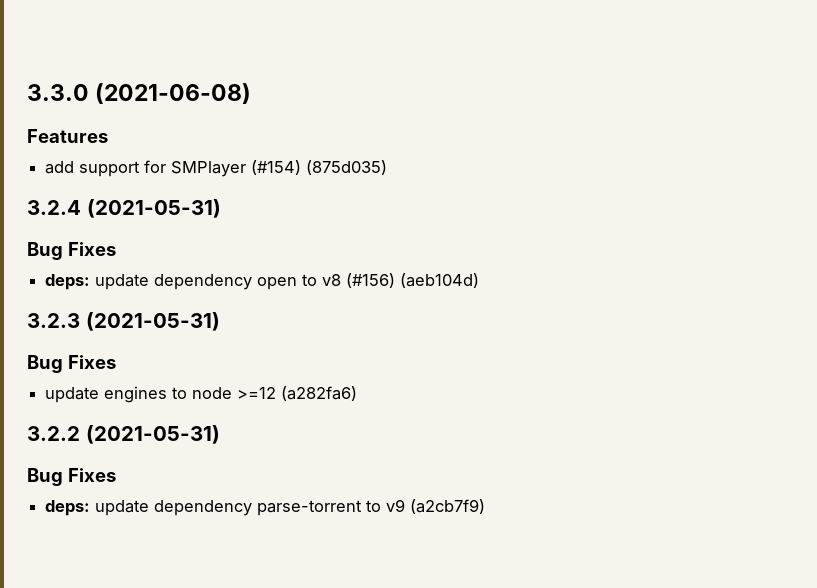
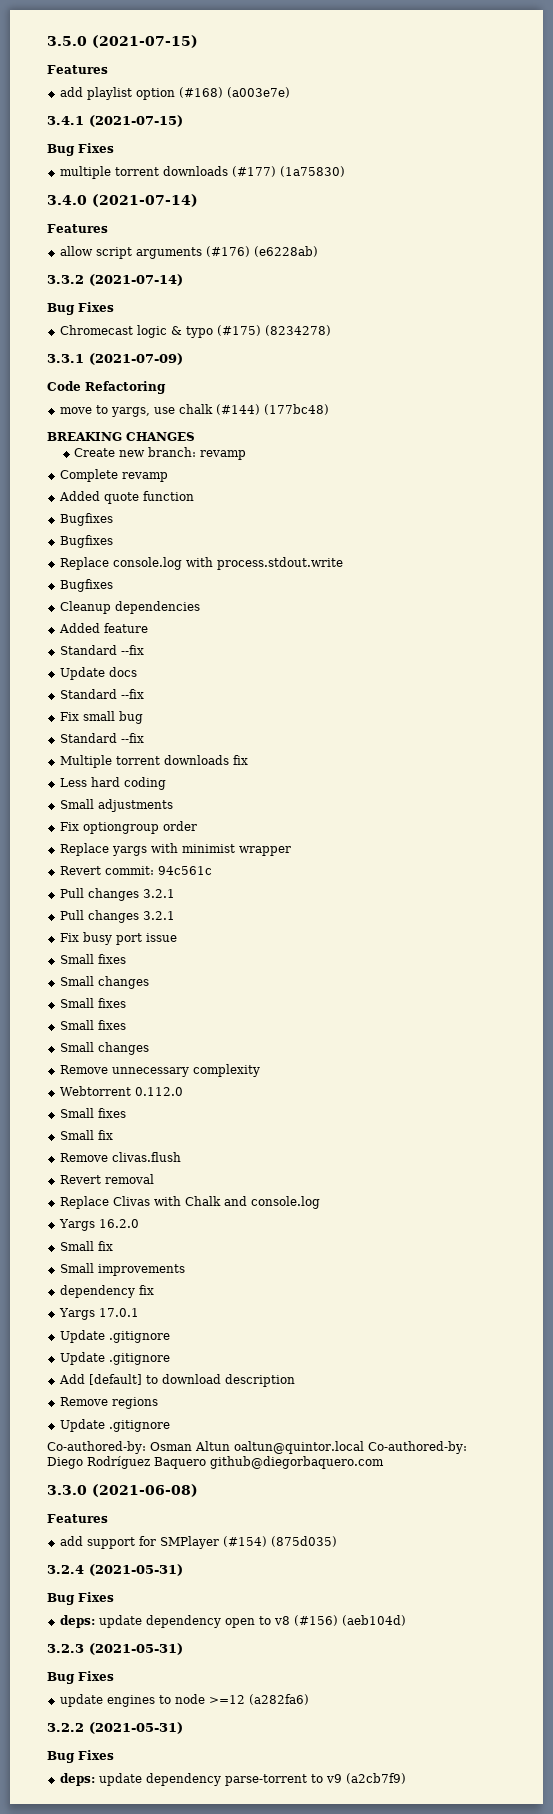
(27, 92) none -> [47,35,198,48] [47,65,108,74] [59,87,290,100] [47,115,183,127] [47,143,114,156] [59,166,345,179] [47,194,198,207] [47,224,108,233] [59,246,318,259] [47,274,183,286] [47,302,114,315] [59,325,331,338] [47,353,183,365] [47,381,166,394] [59,404,329,417] [47,432,195,441] [74,447,247,460] [59,469,168,482] [58,491,194,504] [59,513,113,526] [59,535,113,548] [59,557,343,570] [59,579,113,592] [59,601,200,614] [58,623,148,633] [59,645,144,655] [59,667,137,680] [59,689,144,699] [59,711,143,724] [59,733,144,743] [59,755,248,768] [59,777,166,790] [59,799,173,812] [59,821,197,834] [59,843,291,856] [59,866,212,875] [59,888,175,901] [59,910,175,923] [59,932,177,945] [59,954,126,964] [59,976,149,989] [59,998,126,1008] [59,1020,126,1030] [59,1042,149,1055] [59,1064,260,1077] [59,1086,183,1096] [59,1108,126,1118] [59,1130,113,1140] [59,1152,181,1162] [59,1174,154,1184] [59,1196,320,1209] [58,1219,139,1231] [59,1241,113,1251] [59,1263,185,1276] [59,1285,154,1298] [58,1308,139,1320] [59,1330,170,1343] [59,1352,170,1365] [58,1374,295,1387] [59,1397,158,1409] [59,1419,170,1432] [47,1441,467,1454] [47,1456,384,1469] 3.5.0 (2021-07-15) // Features // add playlist option (#168) (a003e7e) // 3.4.1 (2021-07-15) // Bug Fixes // multiple torrent downloads (#177) (1a75830) // 3.4.0 (2021-07-14) // Features // allow script arguments (#176) (e6228ab) // 3.3.2 (2021-07-14) // Bug Fixes // Chromecast logic & typo (#175) (8234278) // 3.3.1 (2021-07-09) // Code Refactoring // move to yargs, use chalk (#144) (177bc48) // BREAKING CHANGES // Create new branch: revamp // Complete revamp // Added quote function // Bugfixes // Bugfixes // Replace console.log with process.stdout.write // Bugfixes // Cleanup dependencies // Added feature // Standard --fix // Update docs // Standard --fix // Fix small bug // Standard --fix // Multiple torrent downloads fix // Less hard coding // Small adjustments // Fix optiongroup order // Replace yargs with minimist wrapper // Revert commit: 94c561c // Pull changes 3.2.1 // Pull changes 3.2.1 // Fix busy port issue // Small fixes // Small changes // Small fixes // Small fixes // Small changes // Remove unnecessary complexity // Webtorrent 0.112.0 // Small fixes // Small fix // Remove clivas.flush // Revert removal // Replace Clivas with Chalk and console.log // Yargs 16.2.0 // Small fix // Small improvements // dependency fix // Yargs 17.0.1 // Update .gitignore // Update .gitignore // Add [default] to download description // Remove regions // Update .gitignore // Co-authored-by: Osman Altun oaltun@quintor.local Co-authored-by: Diego Rodríguez Baquero github@diegorbaquero.com //

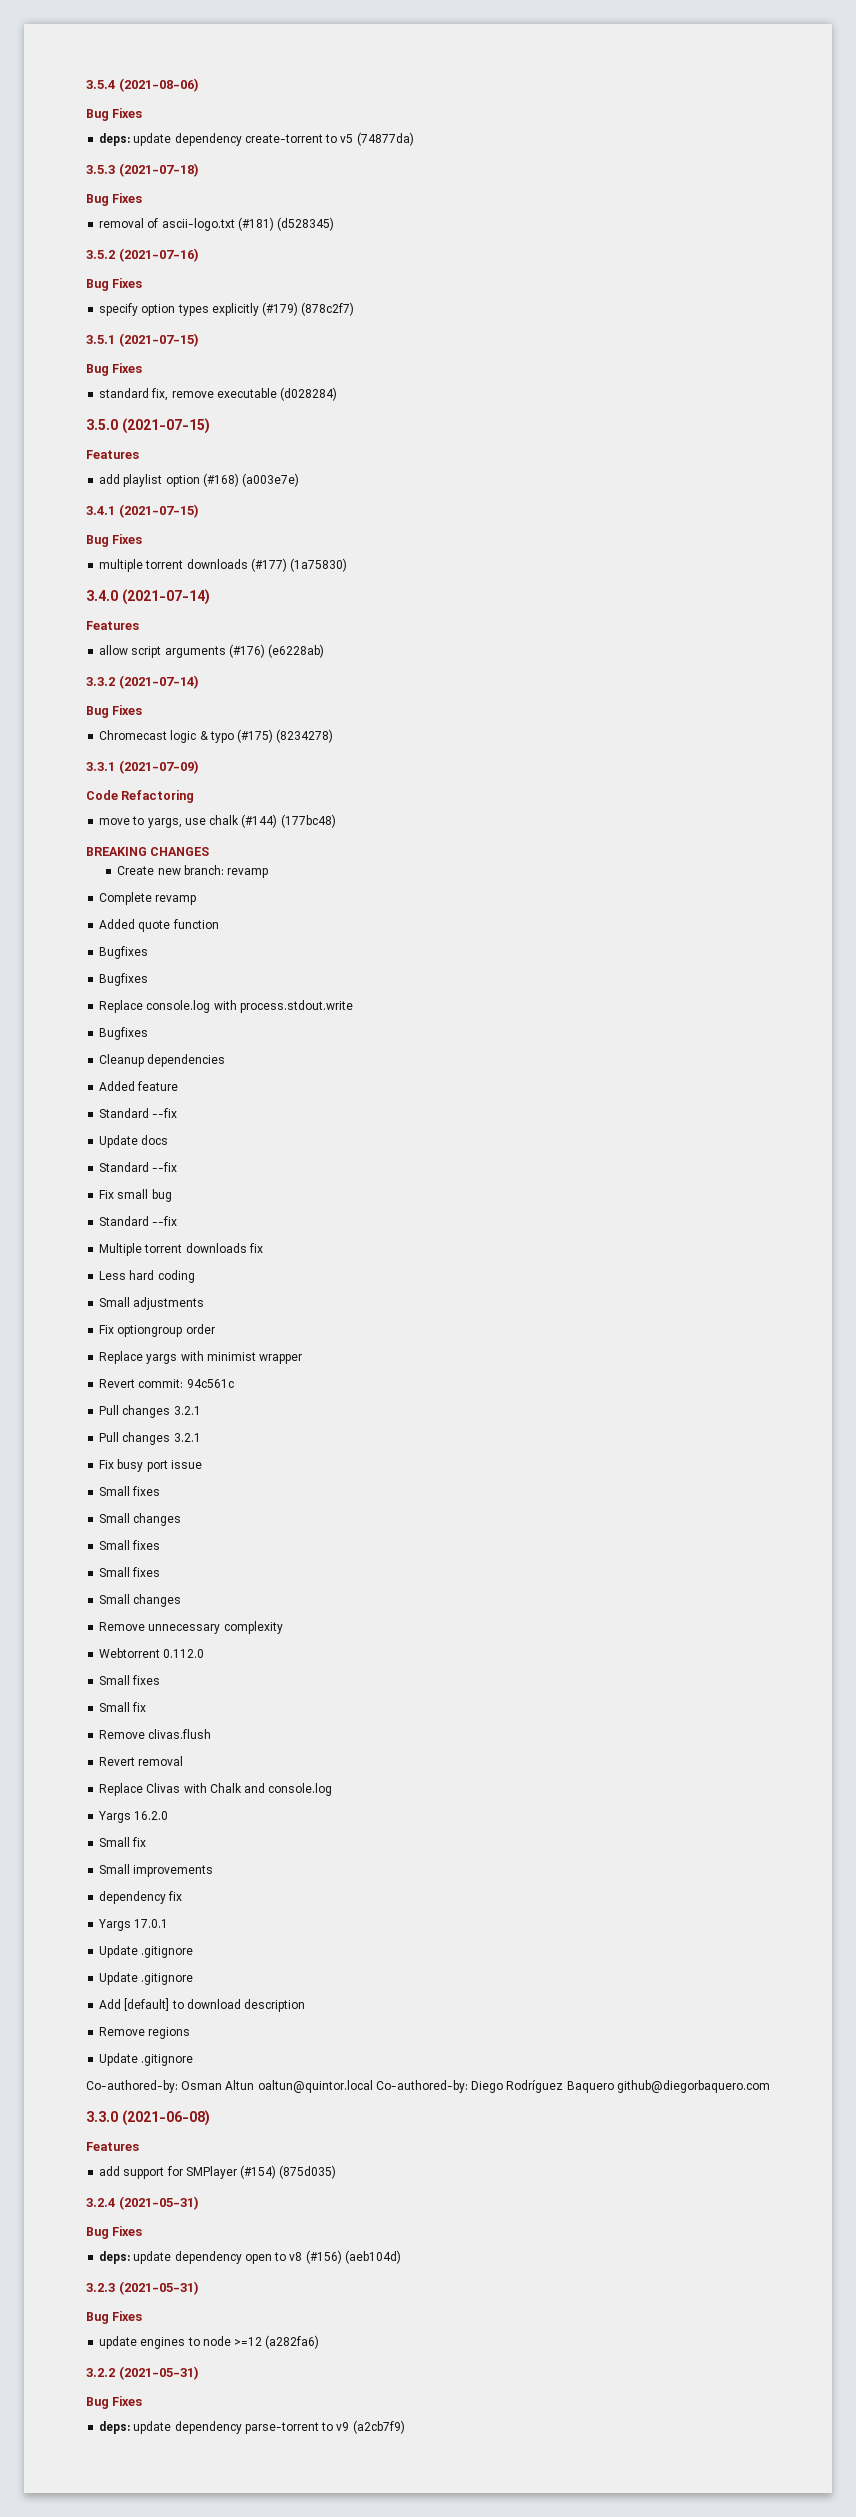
(47, 41) none -> [86,78,199,92] [86,108,143,121] [99,132,414,146] [86,163,199,177] [86,193,143,206] [99,217,335,231] [86,248,199,262] [86,278,143,291] [99,302,355,316] [86,333,199,347] [86,363,143,376] [99,387,338,401] 3.5.4 (2021-08-06) // Bug Fixes // deps: update dependency create-torrent to v5 (74877da) // 3.5.3 (2021-07-18) // Bug Fixes // removal of ascii-logo.txt (#181) (d528345) // 3.5.2 (2021-07-16) // Bug Fixes // specify option types explicitly (#179) (878c2f7) // 3.5.1 (2021-07-15) // Bug Fixes // standard fix, remove executable (d028284) //

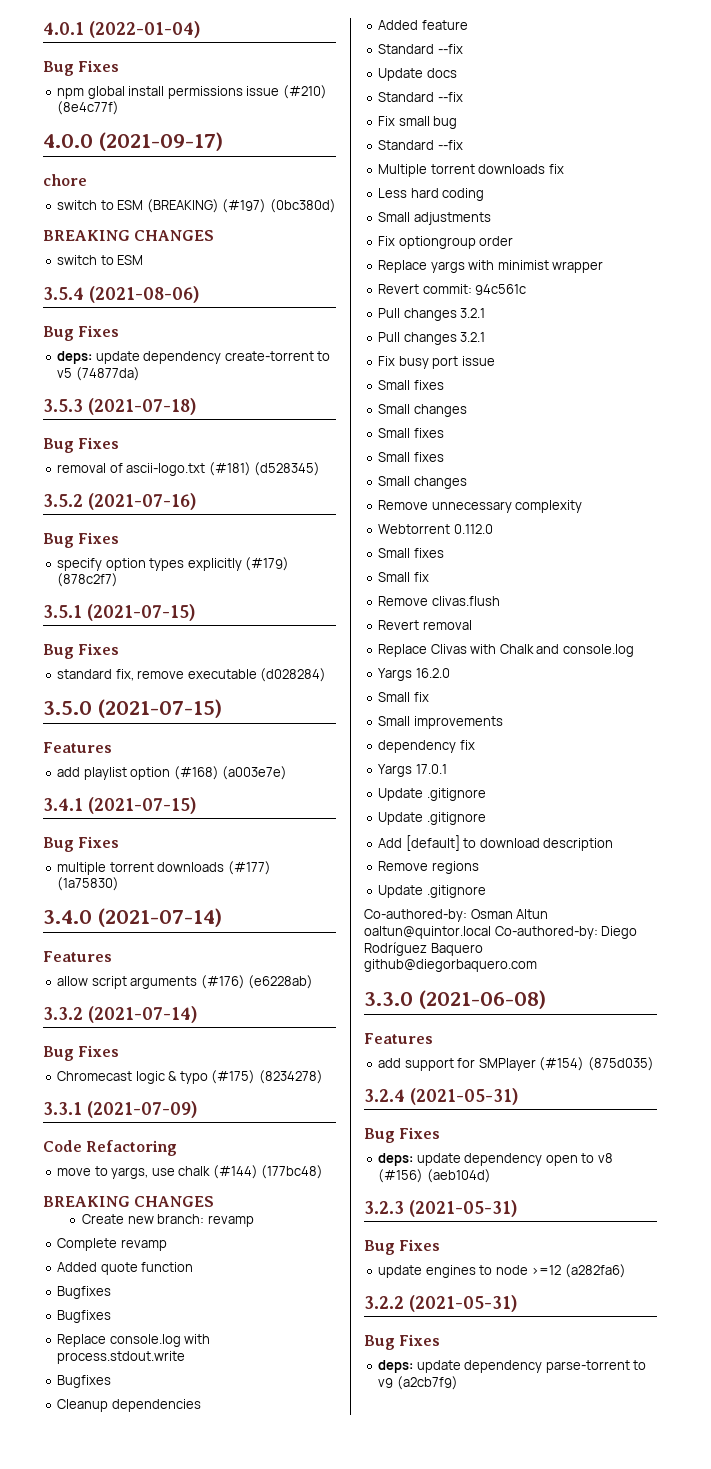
(86, 84) none -> [43,21,201,38] [43,60,120,76] [57,85,327,99] [57,101,120,115] [43,132,223,151] [43,174,87,186] [57,199,336,213] [43,230,215,241] [57,255,144,265] 4.0.1 (2022-01-04) // Bug Fixes // npm global install permissions issue (#210) (8e4c77f) // 4.0.0 (2021-09-17) // chore // switch to ESM (BREAKING) (#197) (0bc380d) // BREAKING CHANGES // switch to ESM //

